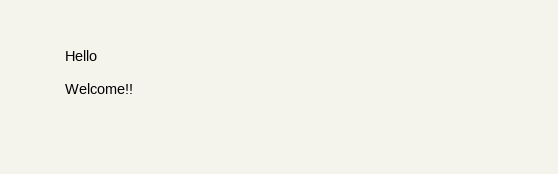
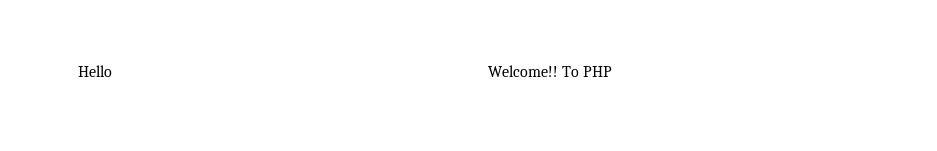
(133, 88) none -> [562,66,613,77] To PHP

